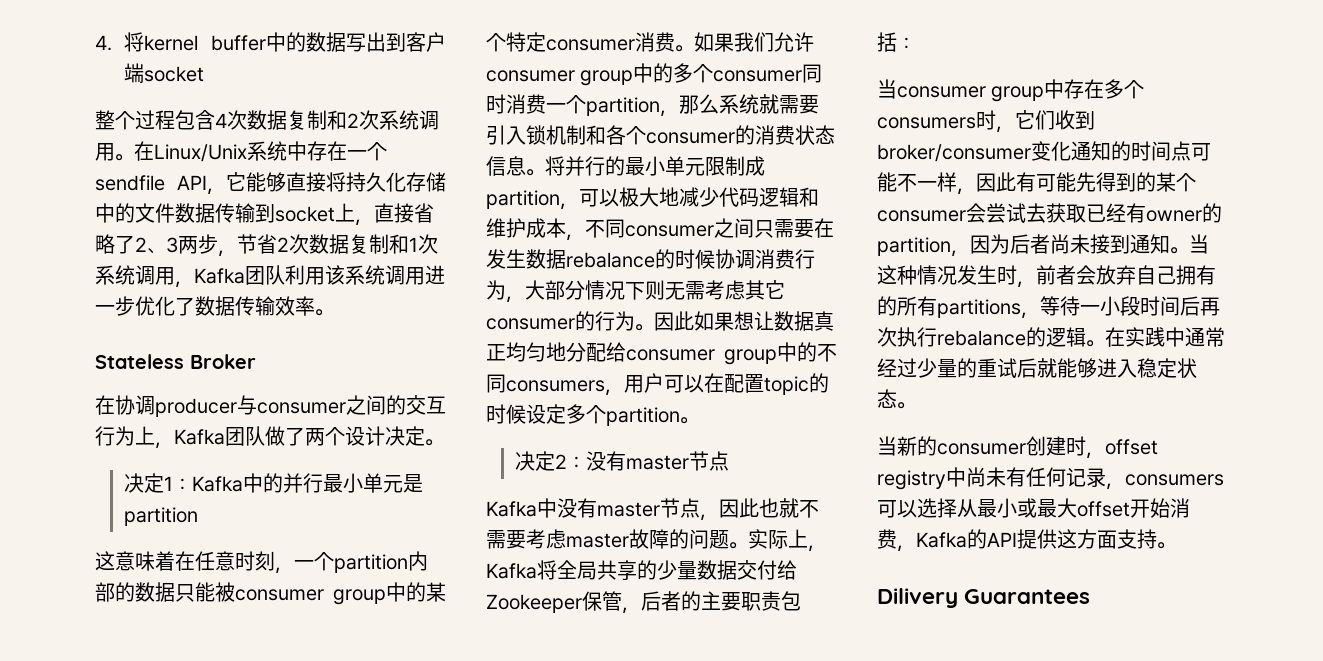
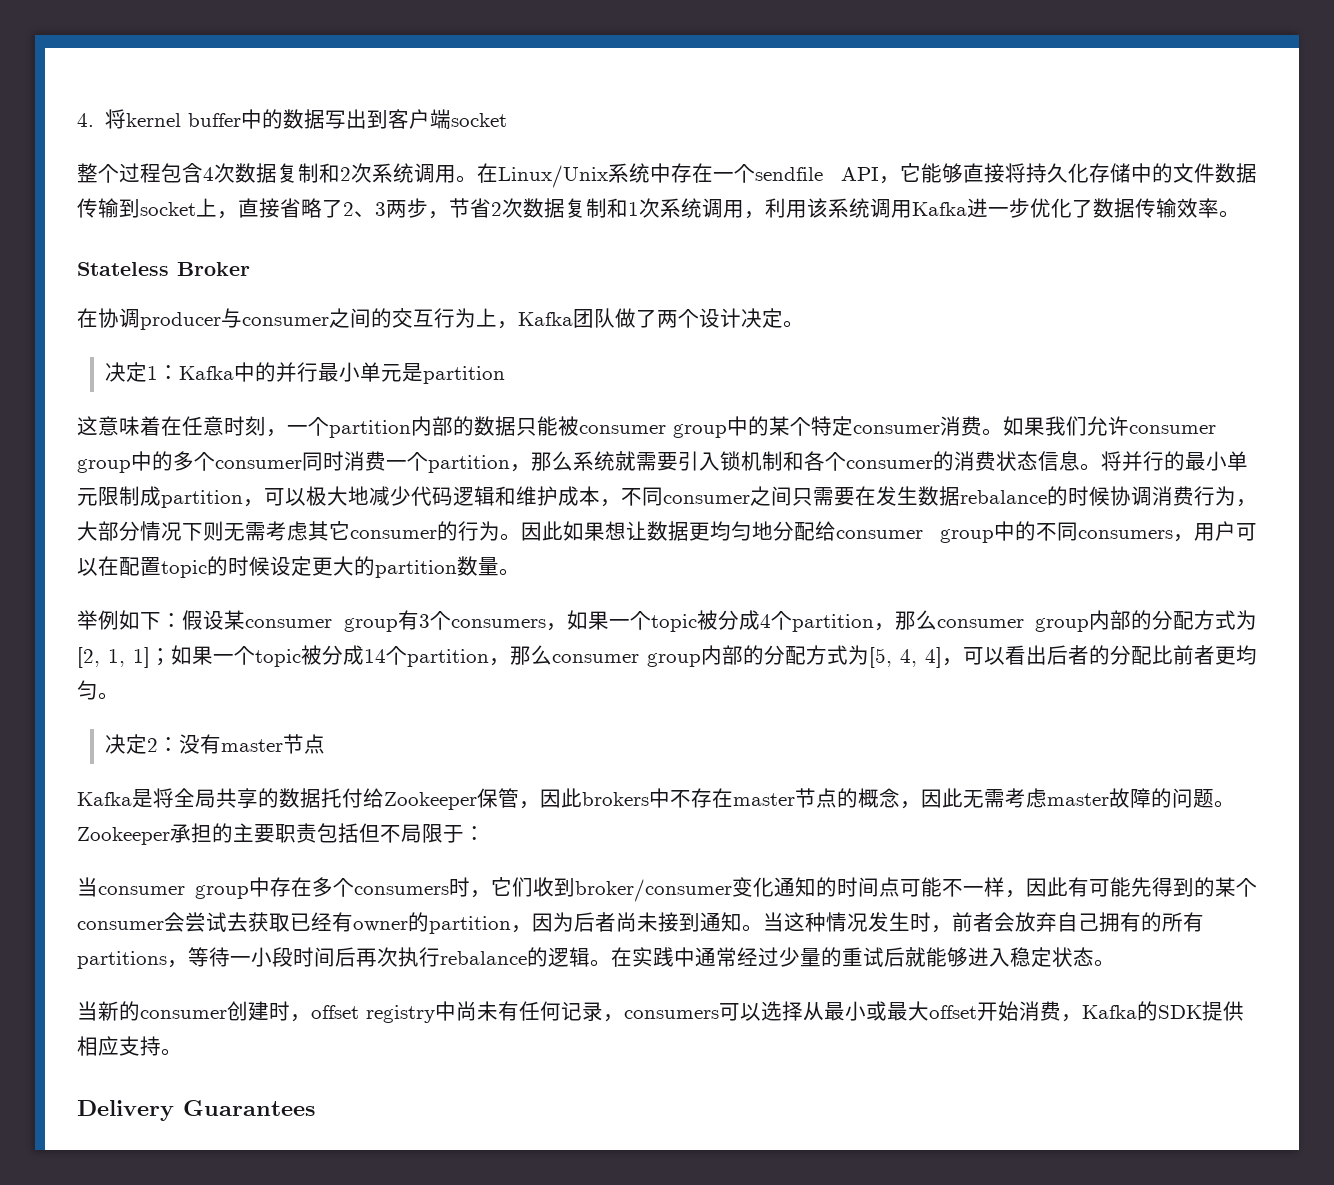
[194,265,285,285] Kafka团队 -> (765, 215) none
(425, 276) none -> [912,202,967,216] Kafka
[814,311,834,331] [486,344,506,361] 真正 -> [689,522,710,541] 更
[566,404,680,426] 多个partition -> [312,556,520,578] [77,610,1257,632] [77,645,1257,668] [77,680,98,700] 更大的partition数量。 // 举例如下：假设某consumer group有3个consumers，如果一个topic被分成4个partition，那么consumer group内部的分配方式为[2, 1, 1]；如果一个topic被分成14个partition，那么consumer group内部的分配方式为[5, 4, 4]，可以看出后者的分配比前者更均匀
[537,498,819,521] [486,530,526,549] 中没有master节点，因此也就不需要 -> [132,788,1005,810] 是将全局共享的数据托付给Zookeeper保管，因此brokers中不存在master节点的概念，因此无需
[748,529,827,552] [486,560,797,581] [486,591,681,614] 实际上，Kafka将全局共享的少量数据交付给Zookeeper保管，后者 -> [77,823,212,845] Zookeeper承担
(897, 42) none -> [359,823,464,843] 但不局限于
[987,529,1117,549] API提供这方面 -> [1158,1001,1244,1021] [77,1036,119,1056] SDK提供相应
[877,588,958,608] Dilivery -> [77,1100,174,1121] Delivery

